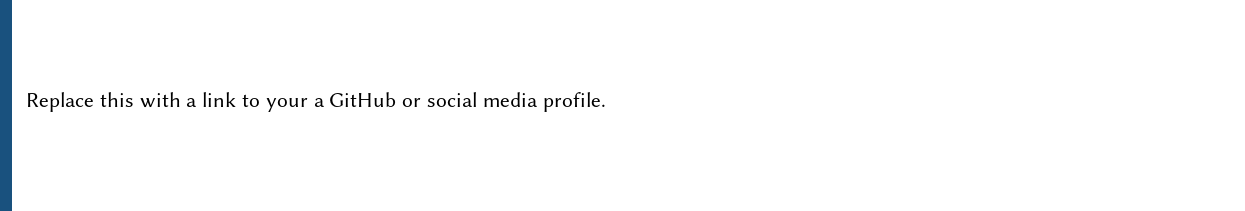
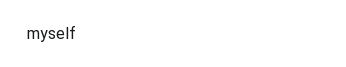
[26,92,606,112] Replace this with a link to your a GitHub or social media profile. -> [27,25,76,42] myself

